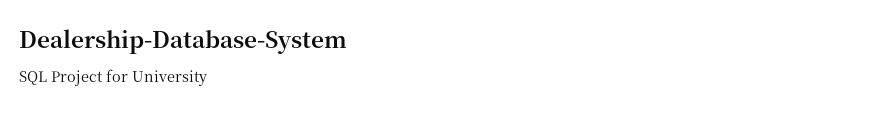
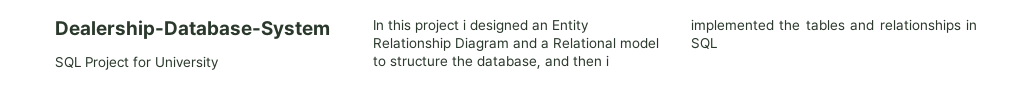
(207, 78) none -> [373,19,589,33] [373,37,659,51] [373,55,609,69] [691,19,977,33] [691,37,717,49] // In this project i designed an Entity Relationship Diagram and a Relational model to structure the database, and then i implemented the tables and relationships in SQL

